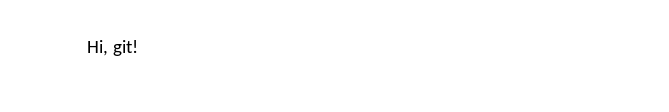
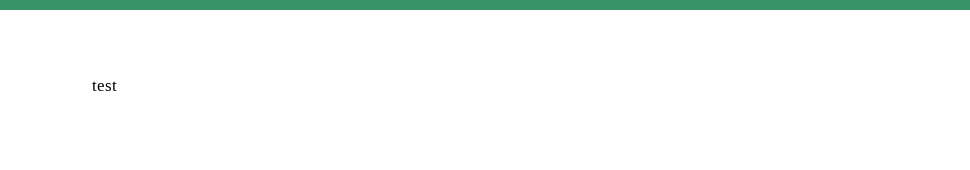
[87,40,138,56] Hi, git! -> [92,81,117,91] test

